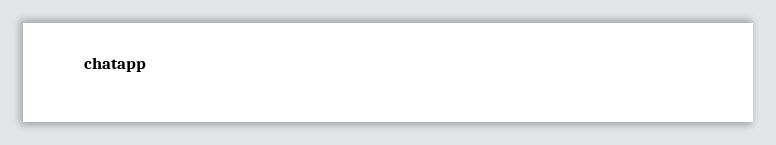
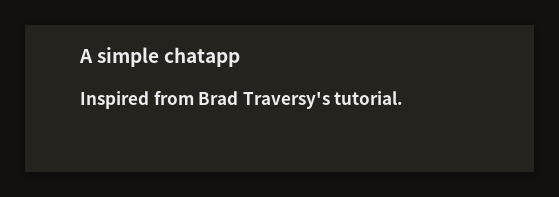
(84, 64) none -> [79,47,160,67] A simple
(146, 64) none -> [80,91,404,109] // Inspired from Brad Traversy's tutorial.

